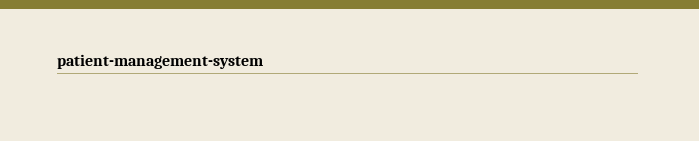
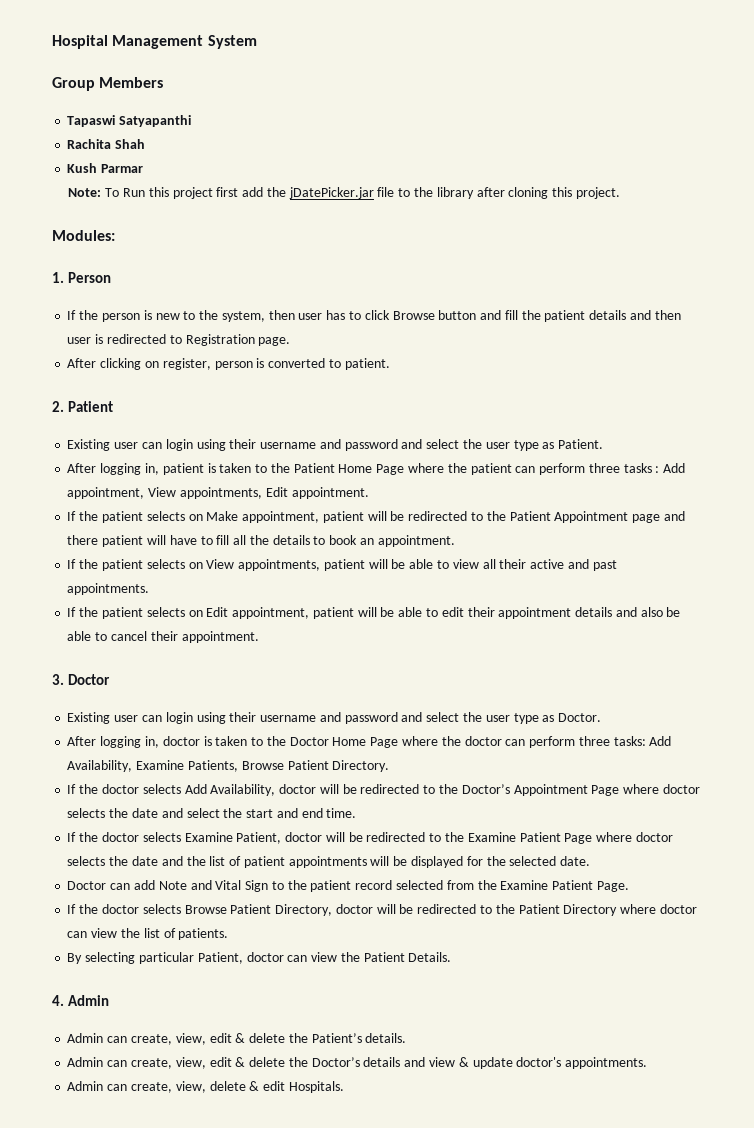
[57,54,263,69] patient-management-system -> [52,35,257,49] [52,77,164,91] [67,115,192,127] [67,139,146,149] [67,163,144,173] [68,187,620,199] [52,230,115,241] [52,272,111,283] [67,310,681,322] [67,334,291,346] [67,358,390,370] [52,401,113,412] [67,439,604,451] [67,463,686,475] [67,487,369,499] [67,511,685,523] [67,535,455,547] [67,559,617,571] [67,583,150,595] [67,607,681,619] [67,631,259,643] [52,674,110,685] [67,712,602,724] [67,736,672,748] [67,760,390,772] [67,784,700,796] [67,808,357,818] [67,832,673,844] [67,856,591,868] [67,880,629,892] [67,904,697,916] [67,928,229,940] [67,952,452,964] [52,995,109,1006] [67,1033,407,1045] [67,1057,648,1069] [67,1081,344,1093] Hospital Management System // Group Members // Tapaswi Satyapanthi // Rachita Shah // Kush Parmar // Note: To Run this project first add the jDatePicker.jar file to the library after cloning this project. // Modules: // 1. Person // If the person is new to the system, then user has to click Browse button and fill the patient details and then user is redirected to Registration page. // After clicking on register, person is converted to patient. // 2. Patient // Existing user can login using their username and password and select the user type as Patient. // After logging in, patient is taken to the Patient Home Page where the patient can perform three tasks : Add appointment, View appointments, Edit appointment. // If the patient selects on Make appointment, patient will be redirected to the Patient Appointment page and there patient will have to fill all the details to book an appointment. // If the patient selects on View appointments, patient will be able to view all their active and past appointments. // If the patient selects on Edit appointment, patient will be able to edit their appointment details and also be able to cancel their appointment. // 3. Doctor // Existing user can login using their username and password and select the user type as Doctor. // After logging in, doctor is taken to the Doctor Home Page where the doctor can perform three tasks: Add Availability, Examine Patients, Browse Patient Directory. // If the doctor selects Add Availability, doctor will be redirected to the Doctor’s Appointment Page where doctor selects the date and select the start and end time. // If the doctor selects Examine Patient, doctor will be redirected to the Examine Patient Page where doctor selects the date and the list of patient appointments will be displayed for the selected date. // Doctor can add Note and Vital Sign to the patient record selected from the Examine Patient Page. // If the doctor selects Browse Patient Directory, doctor will be redirected to the Patient Directory where doctor can view the list of patients. // By selecting particular Patient, doctor can view the Patient Details. // 4. Admin // Admin can create, view, edit & delete the Patient’s details. // Admin can create, view, edit & delete the Doctor’s details and view & update doctor's appointments. // Admin can create, view, delete & edit Hospitals.

